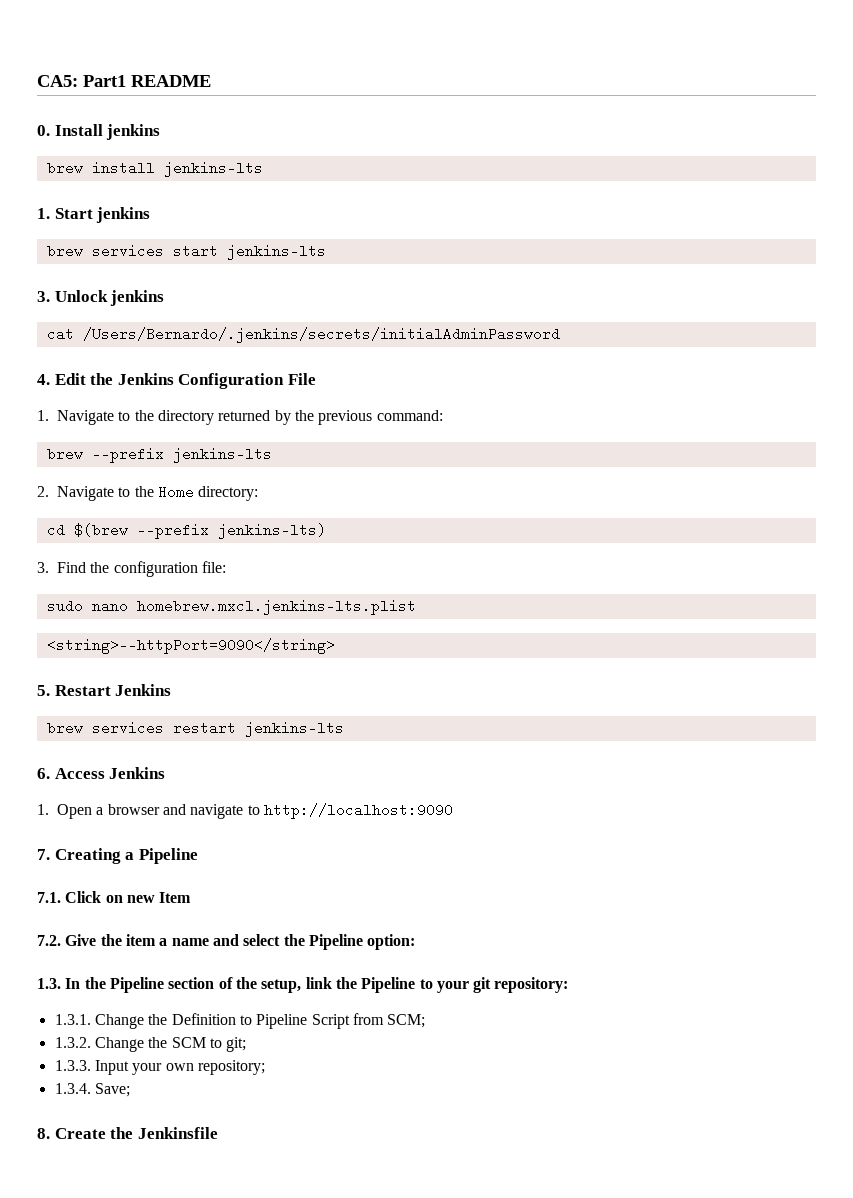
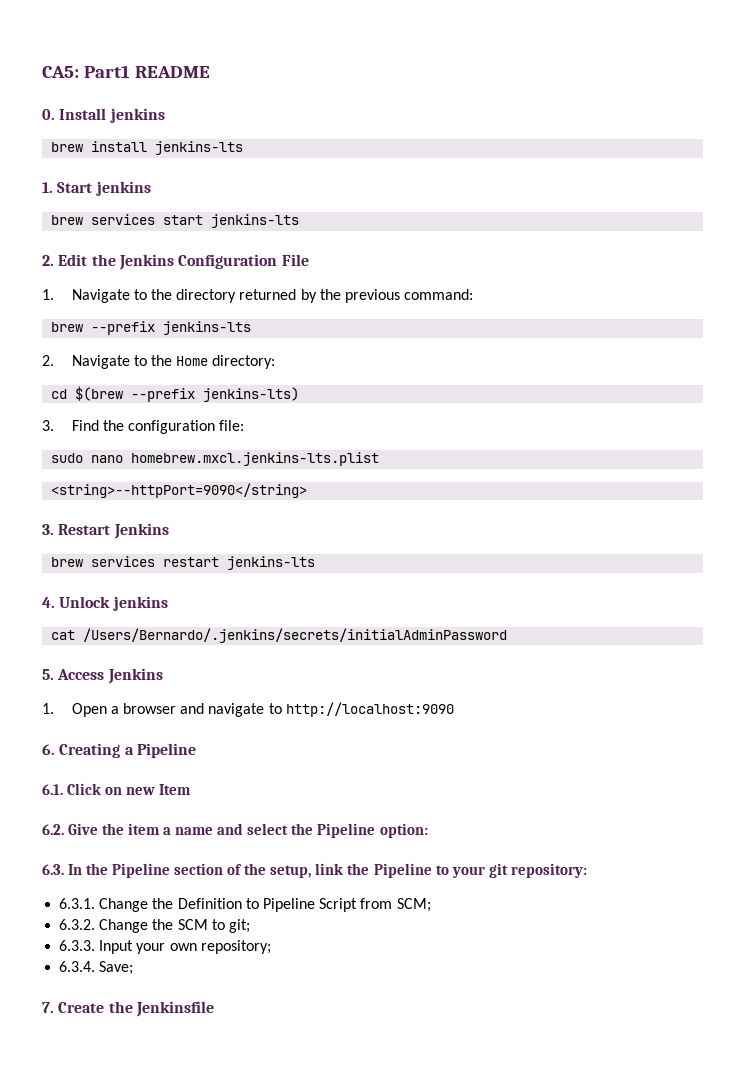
[37,290,165,306] [46,327,560,343] [37,374,50,385] 3. Unlock jenkins // cat /Users/Bernardo/.jenkins/secrets/initialAdminPassword // 4. -> [42,255,54,266] 2.
[37,685,50,696] 5. -> [42,524,54,535] 3.
[37,768,50,779] 6. -> [42,596,168,611] [51,628,508,643] [42,669,54,680] 4. Unlock jenkins // cat /Users/Bernardo/.jenkins/secrets/initialAdminPassword // 5.
[37,849,50,860] 7. -> [42,744,55,755] 6.
[37,892,61,903] 7.1. -> [42,784,63,795] 6.1.
[37,935,61,946] 7.2. -> [42,824,64,835] 6.2.
[37,978,61,989] 1.3. -> [42,864,64,875] 6.3.
[54,1014,91,1025] 1.3.1. -> [59,898,96,909] 6.3.1.
[54,1037,91,1048] 1.3.2. -> [59,919,96,930] 6.3.2.
[54,1060,91,1071] 1.3.3. -> [59,940,96,951] 6.3.3.
[54,1083,91,1094] 1.3.4. -> [59,961,96,972] 6.3.4.
[37,1128,50,1139] 8. -> [42,1002,54,1013] 7.

